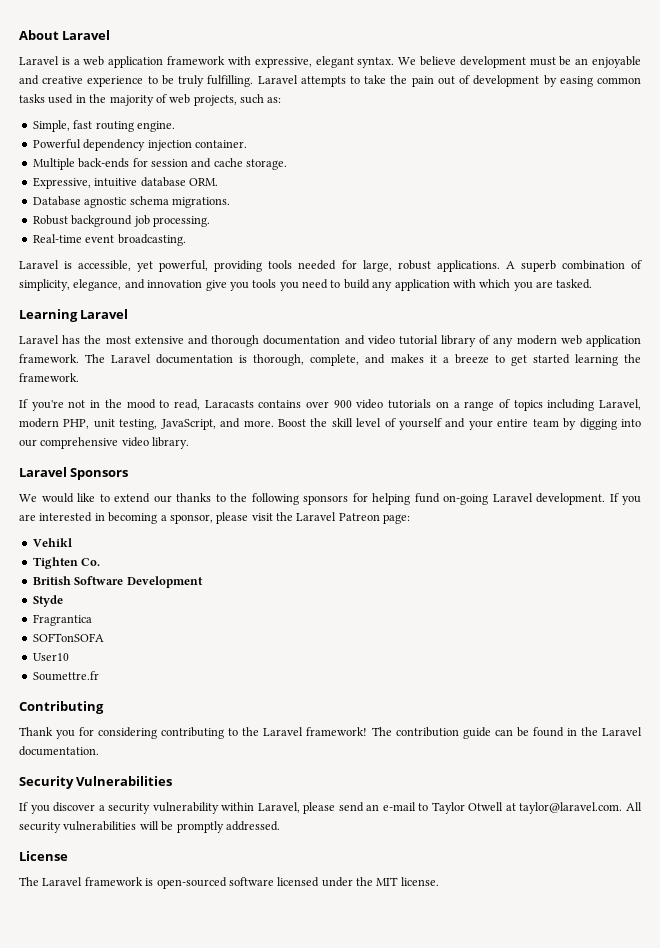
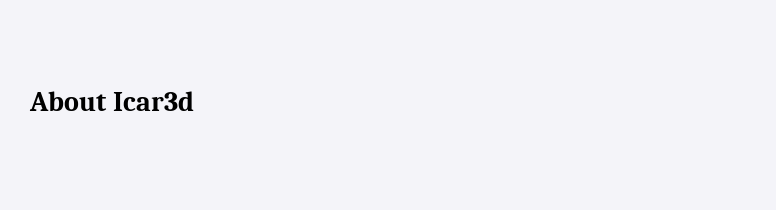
[62,30,111,40] [19,56,641,68] [19,75,641,87] [19,94,282,106] [32,120,175,132] [32,139,247,151] [32,158,287,170] [32,177,218,189] [32,196,230,208] [32,215,210,227] [32,234,186,246] [19,260,642,272] [19,279,593,291] [19,309,129,322] [19,335,641,347] [19,354,641,366] [19,373,79,382] [19,399,641,411] [19,418,642,430] [19,437,190,449] [19,467,129,480] [19,493,641,505] [19,512,411,524] [32,538,72,547] [32,557,101,569] [32,576,203,588] [32,595,63,607] [32,614,92,626] [32,633,104,642] [32,653,69,661] [32,671,99,681] [19,701,104,714] [19,727,642,739] [19,746,99,756] [19,776,173,789] [19,802,642,814] [19,821,280,833] [19,851,68,861] [19,877,439,889] Laravel // Laravel is a web application framework with expressive, elegant syntax. We believe development must be an enjoyable and creative experience to be truly fulfilling. Laravel attempts to take the pain out of development by easing common tasks used in the majority of web projects, such as: // Simple, fast routing engine. // Powerful dependency injection container. // Multiple back-ends for session and cache storage. // Expressive, intuitive database ORM. // Database agnostic schema migrations. // Robust background job processing. // Real-time event broadcasting. // Laravel is accessible, yet powerful, providing tools needed for large, robust applications. A superb combination of simplicity, elegance, and innovation give you tools you need to build any application with which you are tasked. // Learning Laravel // Laravel has the most extensive and thorough documentation and video tutorial library of any modern web application framework. The Laravel documentation is thorough, complete, and makes it a breeze to get started learning the framework. // If you're not in the mood to read, Laracasts contains over 900 video tutorials on a range of topics including Laravel, modern PHP, unit testing, JavaScript, and more. Boost the skill level of yourself and your entire team by digging into our comprehensive video library. // Laravel Sponsors // We would like to extend our thanks to the following sponsors for helping fund on-going Laravel development. If you are interested in becoming a sponsor, please visit the Laravel Patreon page: // Vehikl // Tighten Co. // British Software Development // Styde // Fragrantica // SOFTonSOFA // User10 // Soumettre.fr // Contributing // Thank you for considering contributing to the Laravel framework! The contribution guide can be found in the Laravel documentation. // Security Vulnerabilities // If you discover a security vulnerability within Laravel, please send an e-mail to Taylor Otwell at taylor@laravel.com. All security vulnerabilities will be promptly addressed. // License // The Laravel framework is open-sourced software licensed under the MIT license. -> [113,91,195,111] Icar3d

